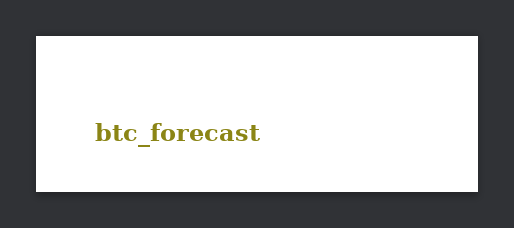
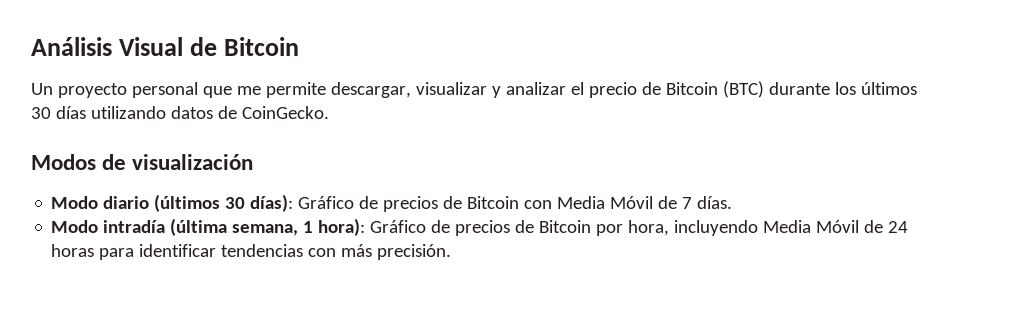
[95,123,260,147] btc_forecast -> [31,37,300,56] [31,81,917,98] [31,106,329,119] [31,154,254,170] [51,194,733,212] [51,218,909,236] [51,244,452,260] Análisis Visual de Bitcoin // Un proyecto personal que me permite descargar, visualizar y analizar el precio de Bitcoin (BTC) durante los últimos 30 días utilizando datos de CoinGecko. // Modos de visualización // Modo diario (últimos 30 días): Gráfico de precios de Bitcoin con Media Móvil de 7 días. // Modo intradía (última semana, 1 hora): Gráfico de precios de Bitcoin por hora, incluyendo Media Móvil de 24 horas para identificar tendencias con más precisión.

